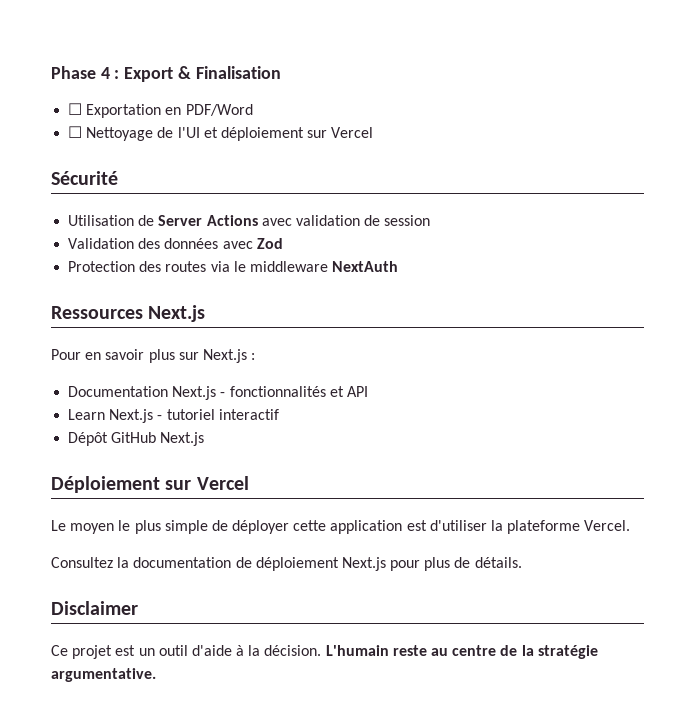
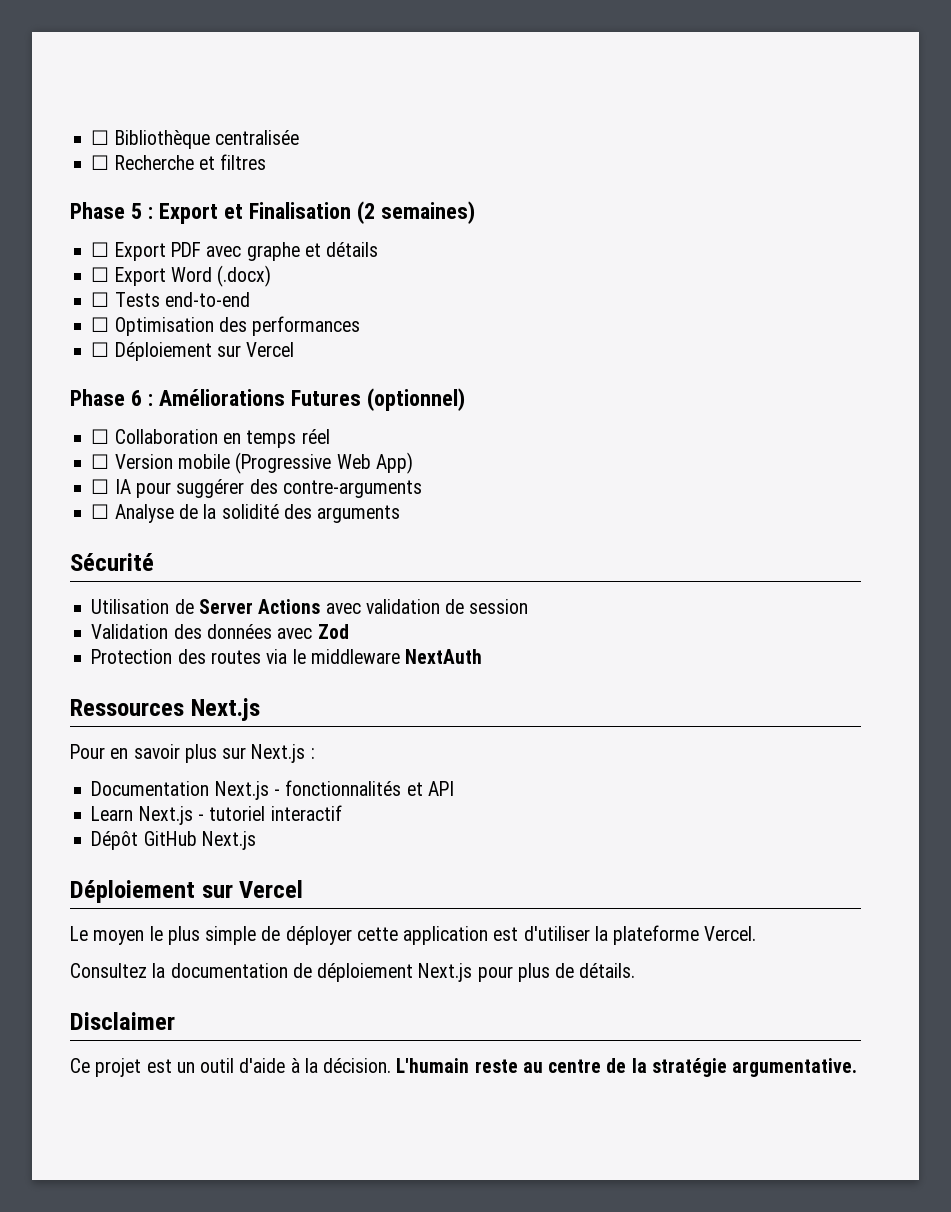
[51,66,110,79] Phase 4 -> [91,130,299,149] [91,154,267,170] [70,202,142,219] ☐ Bibliothèque centralisée // ☐ Recherche et filtres // Phase 5
[177,66,191,79] & -> [223,204,243,219] et
[68,103,253,118] [68,126,374,141] // ☐ Exportation en PDF/Word // ☐ Nettoyage de l'UI et déploiement sur Vercel -> [356,201,475,224] [91,242,379,261] [91,265,272,287] [91,292,250,307] [91,316,361,336] [91,342,295,361] [70,388,465,411] [91,429,330,448] [91,452,413,474] [91,479,422,498] [91,504,401,523] (2 semaines) // ☐ Export PDF avec graphe et détails // ☐ Export Word (.docx) // ☐ Tests end-to-end // ☐ Optimisation des performances // ☐ Déploiement sur Vercel // Phase 6 : Améliorations Futures (optionnel) // ☐ Collaboration en temps réel // ☐ Version mobile (Progressive Web App) // ☐ IA pour suggérer des contre-arguments // ☐ Analyse de la solidité des arguments

